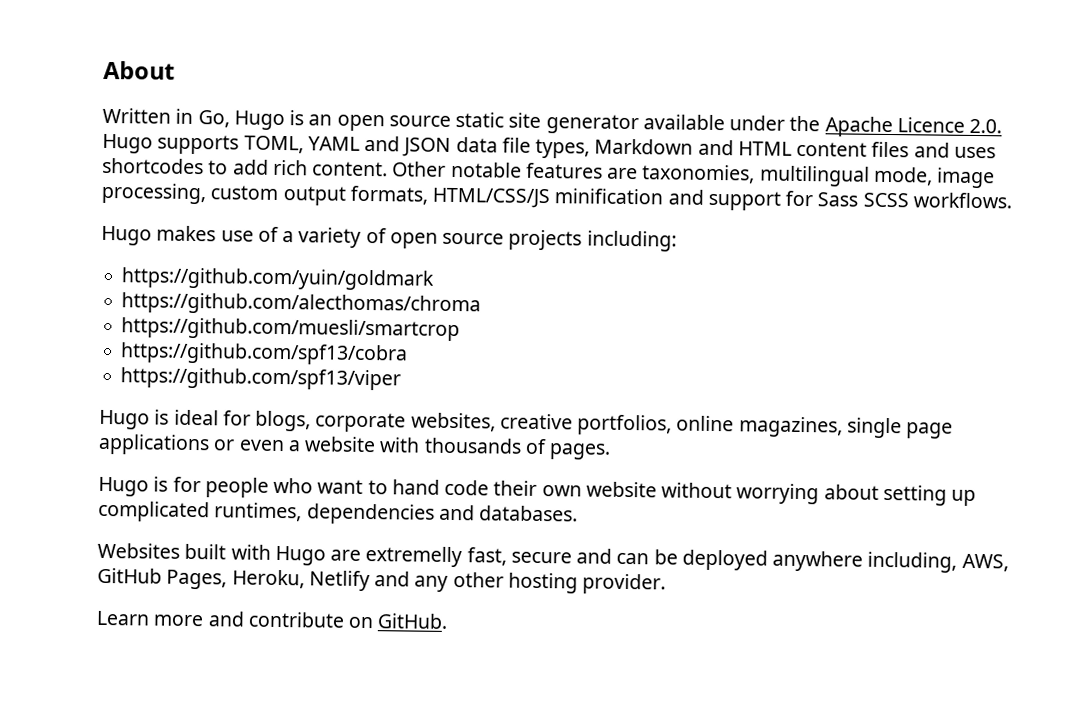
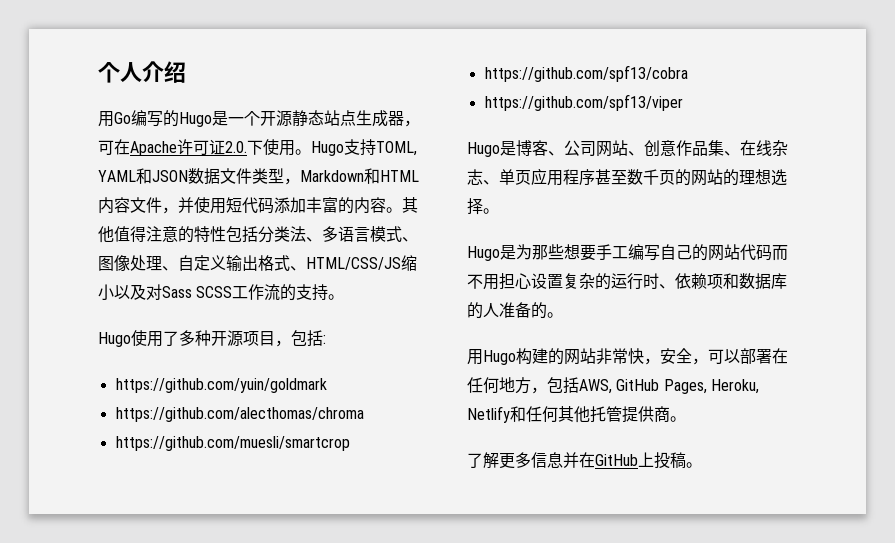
[103,60,175,80] [102,107,1003,138] [102,133,996,159] [102,157,996,189] [101,182,1012,211] [101,225,677,252] About // Written in Go, Hugo is an open source static site generator available under the Apache Licence 2.0. Hugo supports TOML, YAML and JSON data file types, Markdown and HTML content files and uses shortcodes to add rich content. Other notable features are taxonomies, multilingual mode, image processing, custom output formats, HTML/CSS/JS minification and support for Sass SCSS workflows. // Hugo makes use of a variety of open source projects including: -> [98,61,186,83] [98,110,420,127] [98,139,417,156] [98,168,419,185] [98,197,418,214] [98,226,418,243] [98,255,417,271] [98,284,345,301] [98,330,326,347] 个人介绍 // 用Go编写的Hugo是一个开源静态站点生成器，可在Apache许可证2.0.下使用。Hugo支持TOML, YAML和JSON数据文件类型，Markdown和HTML内容文件，并使用短代码添加丰富的内容。其他值得注意的特性包括分类法、多语言模式、图像处理、自定义输出格式、HTML/CSS/JS缩小以及对Sass SCSS工作流的支持。 // Hugo使用了多种开源项目，包括:
[154,409,954,439] [98,433,612,460] [98,476,977,507] [98,500,579,525] [97,542,958,573] is ideal for blogs, corporate websites, creative portfolios, online magazines, single page applications or even a website with thousands of pages. // Hugo is for people who want to hand code their own website without worrying about setting up complicated runtimes, dependencies and databases. // Websites built with Hugo are extremelly fast, secure and can be deployed anywhere including, -> [500,140,788,157] [467,168,787,186] [467,198,499,215] [467,244,788,261] [467,273,787,290] [467,302,563,319] [467,348,788,365] [467,377,579,394] 是博客、公司网站、创意作品集、在线杂志、单页应用程序甚至数千页的网站的理想选择。 // Hugo是为那些想要手工编写自己的网站代码而不用担心设置复杂的运行时、依赖项和数据库的人准备的。 // 用Hugo构建的网站非常快，安全，可以部署在任何地方，包括
[374,571,667,595] [96,610,449,629] and any other hosting provider. // Learn more and contribute on GitHub. -> [510,406,686,423] [467,452,702,469] 和任何其他托管提供商。 // 了解更多信息并在GitHub上投稿。

